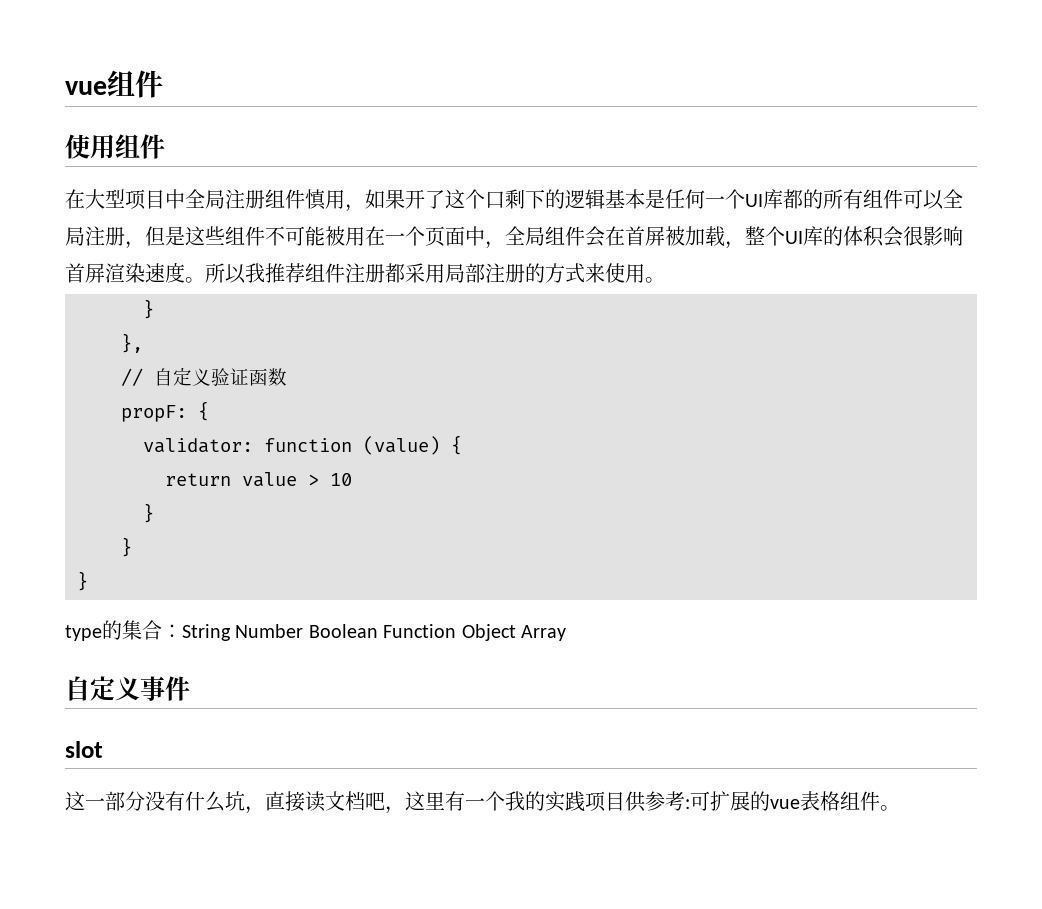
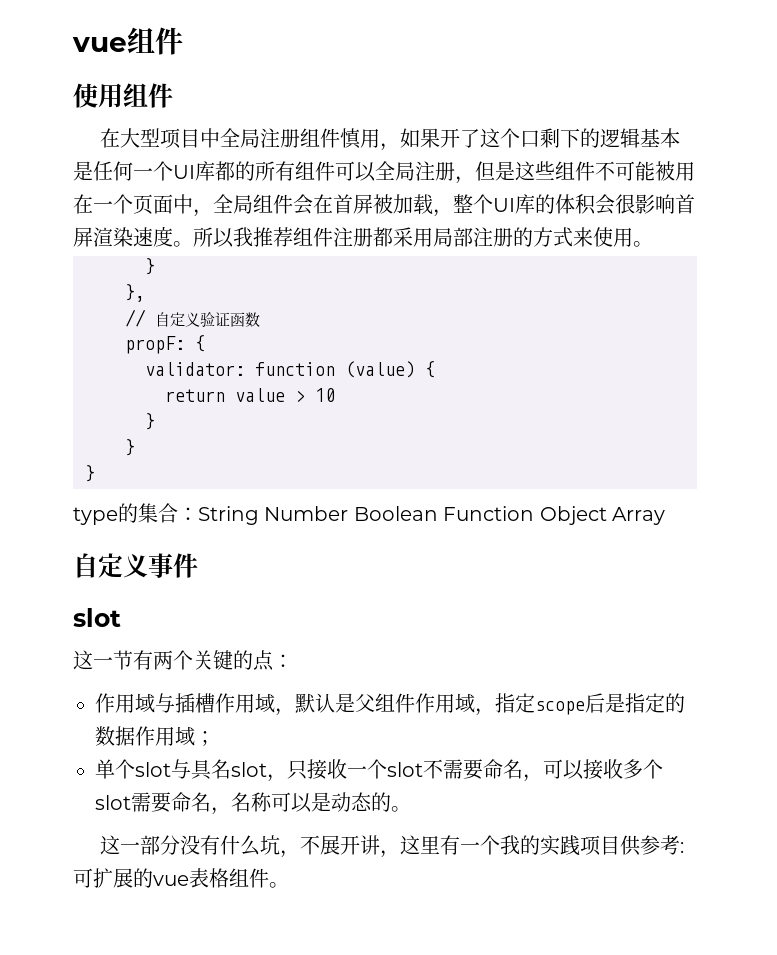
(103, 749) none -> [73,650,293,671] [95,693,685,716] [95,726,215,746] [95,759,663,782] [95,792,411,815] // 这一节有两个关键的点： // 作用域与插槽作用域，默认是父组件作用域，指定scope后是指定的数据作用域； // 单个slot与具名slot，只接收一个slot不需要命名，可以接收多个slot需要命名，名称可以是动态的。
[265,791,385,812] 直接读文档吧 -> [299,835,380,855] 不展开讲

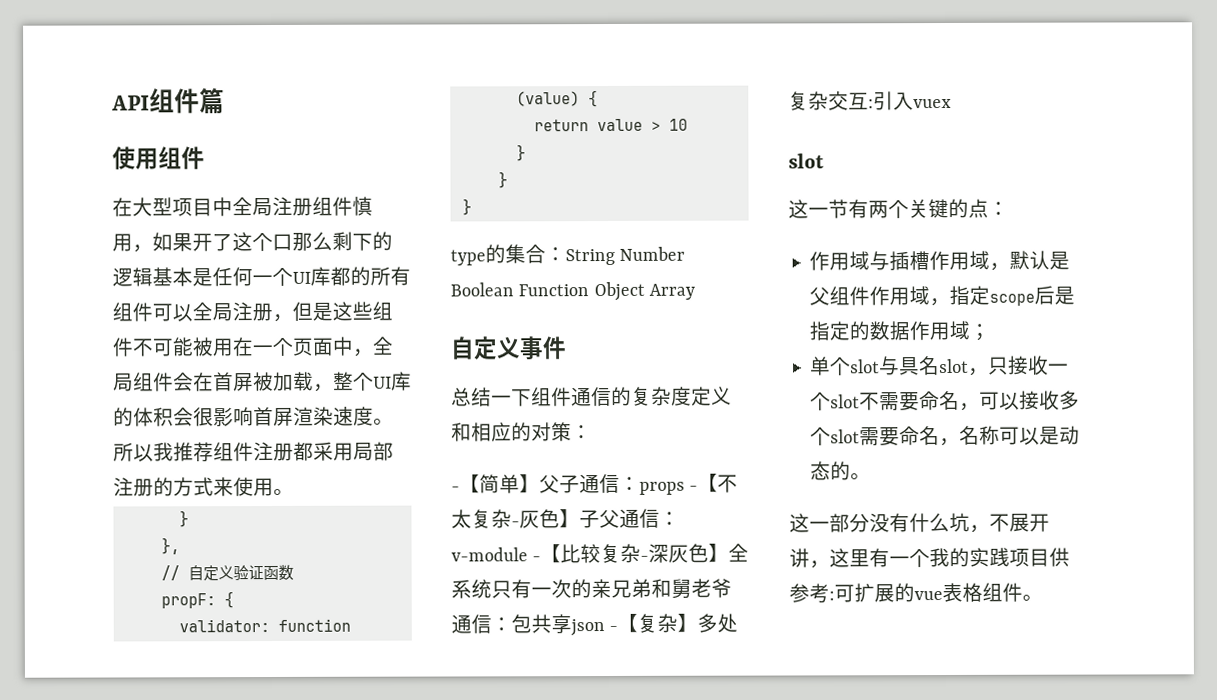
[72,27,183,55] vue组件 -> [111,88,225,115] API组件篇
(540, 139) none -> [292,231,333,251] 那么
(198, 565) none -> [451,386,732,407] [451,422,592,442] [451,473,739,495] [451,508,680,529] [451,543,750,564] [451,578,732,599] [451,613,739,637] [788,91,952,111] // 总结一下组件通信的复杂度定义和相应的对策： // -【简单】父子通信：props -【不太复杂-灰色】子父通信：v-module -【比较复杂-深灰色】全系统只有一次的亲兄弟和舅老爷通信：包共享json -【复杂】多处复杂交互:引入vuex

